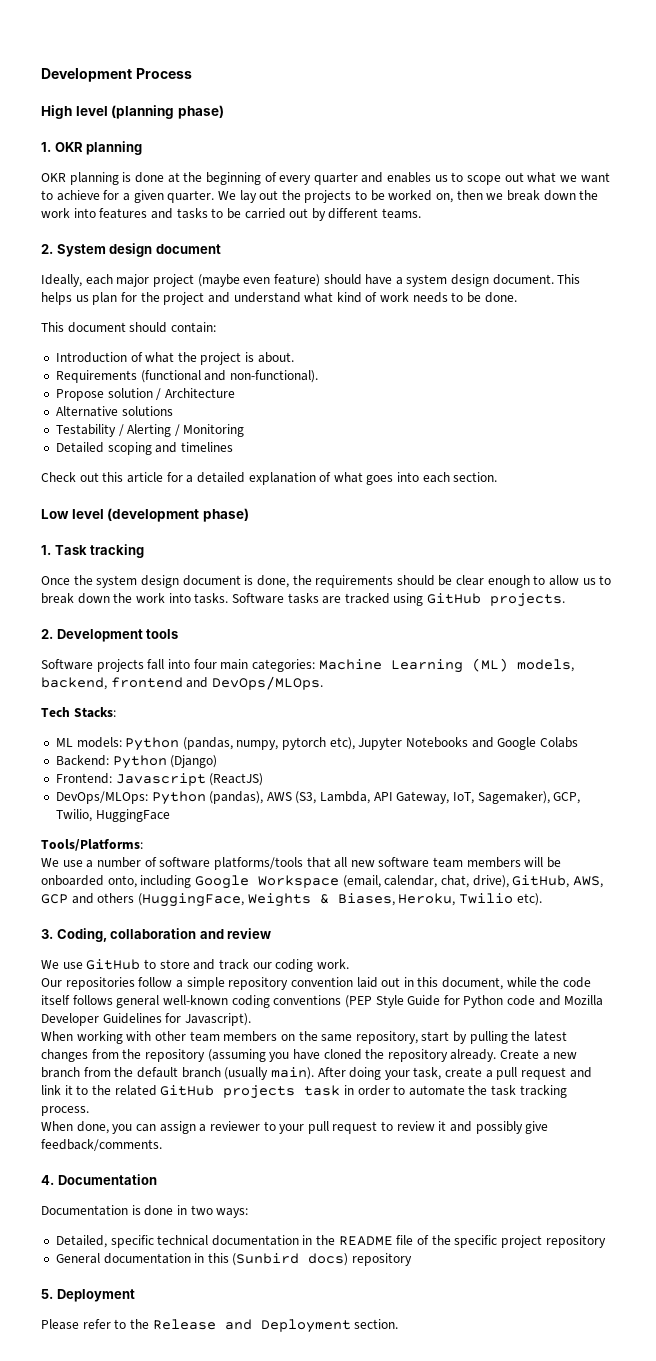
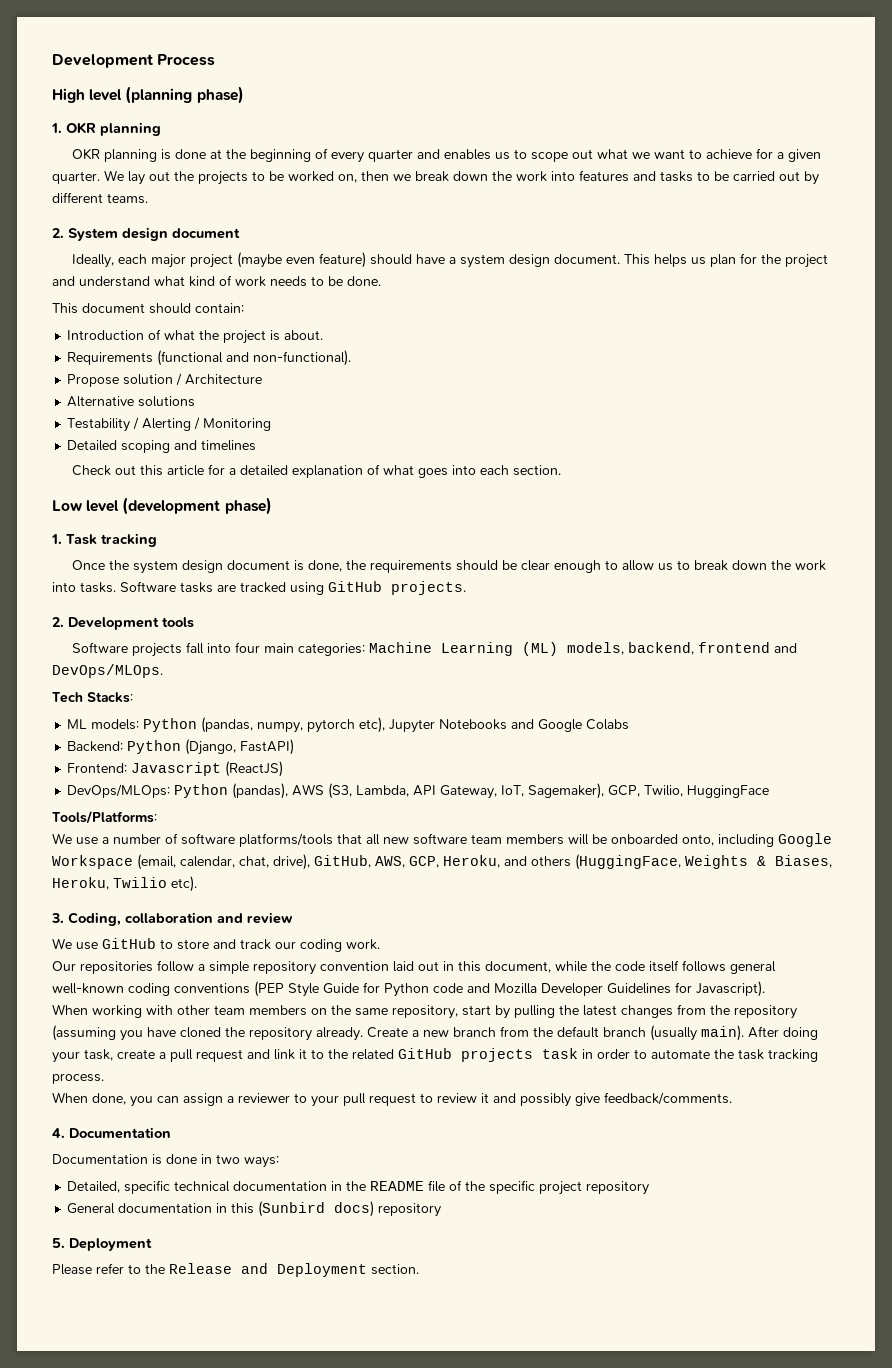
[170,755,218,768] (Django) -> [185,739,295,755] (Django, FastAPI)
[41,894,68,904] GCP -> [409,855,500,868] GCP, Heroku,

